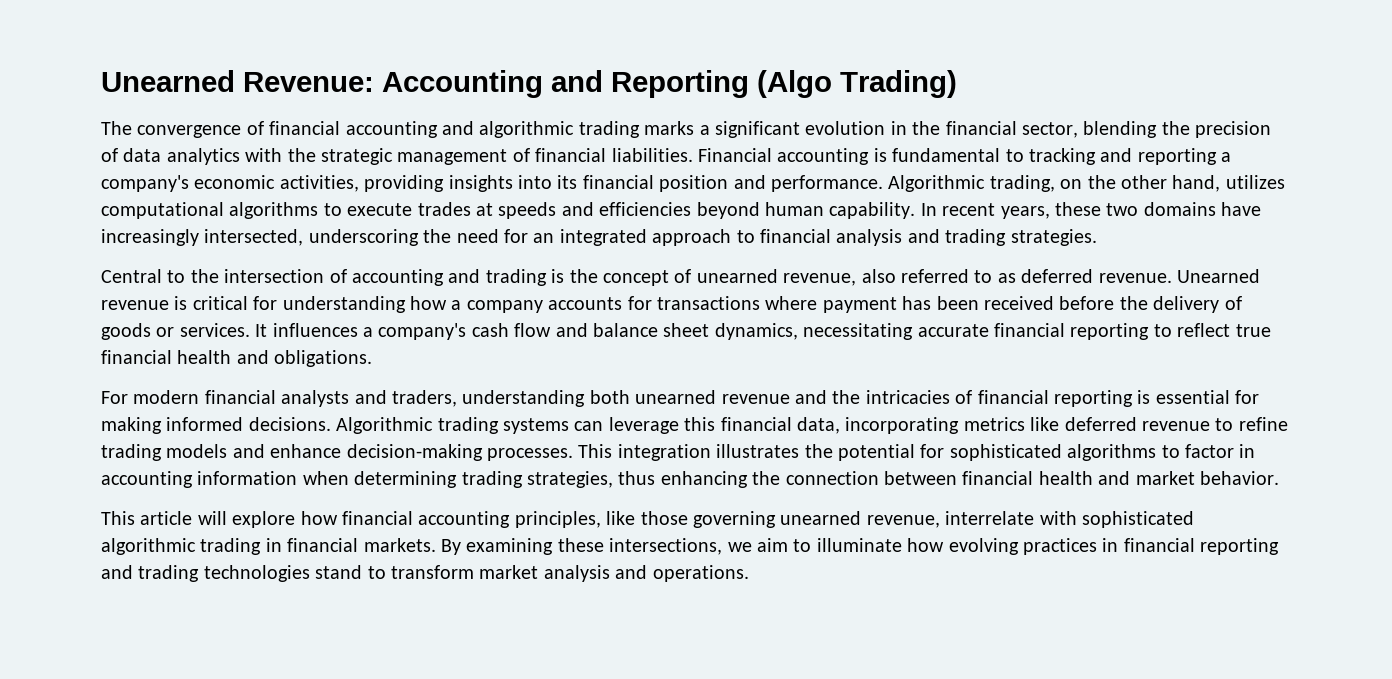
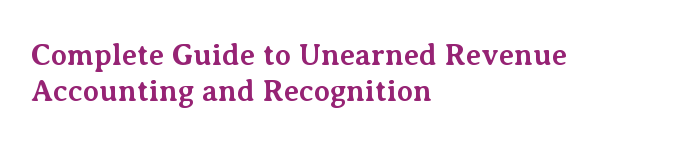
[101,70,957,98] [101,121,1272,138] [101,148,1232,165] [101,175,1285,192] [101,202,1262,219] [101,229,1097,246] [101,269,1260,286] [101,296,1242,313] [101,323,1271,340] [101,350,373,367] [101,390,1260,407] [101,417,1288,434] [101,444,1256,461] [101,471,1279,488] [101,511,1194,528] [101,538,1280,555] [101,565,749,582] Unearned Revenue: Accounting and Reporting (Algo Trading) // The convergence of financial accounting and algorithmic trading marks a significant evolution in the financial sector, blending the precision of data analytics with the strategic management of financial liabilities. Financial accounting is fundamental to tracking and reporting a company's economic activities, providing insights into its financial position and performance. Algorithmic trading, on the other hand, utilizes computational algorithms to execute trades at speeds and efficiencies beyond human capability. In recent years, these two domains have increasingly intersected, underscoring the need for an integrated approach to financial analysis and trading strategies. // Central to the intersection of accounting and trading is the concept of unearned revenue, also referred to as deferred revenue. Unearned revenue is critical for understanding how a company accounts for transactions where payment has been received before the delivery of goods or services. It influences a company's cash flow and balance sheet dynamics, necessitating accurate financial reporting to reflect true financial health and obligations. // For modern financial analysts and traders, understanding both unearned revenue and the intricacies of financial reporting is essential for making informed decisions. Algorithmic trading systems can leverage this financial data, incorporating metrics like deferred revenue to refine trading models and enhance decision-making processes. This integration illustrates the potential for sophisticated algorithms to factor in accounting information when determining trading strategies, thus enhancing the connection between financial health and market behavior. // This article will explore how financial accounting principles, like those governing unearned revenue, interrelate with sophisticated algorithmic trading in financial markets. By examining these intersections, we aim to illuminate how evolving practices in financial reporting and trading technologies stand to transform market analysis and operations. -> [31,43,568,72] [31,79,433,108] Complete Guide to Unearned Revenue Accounting and Recognition

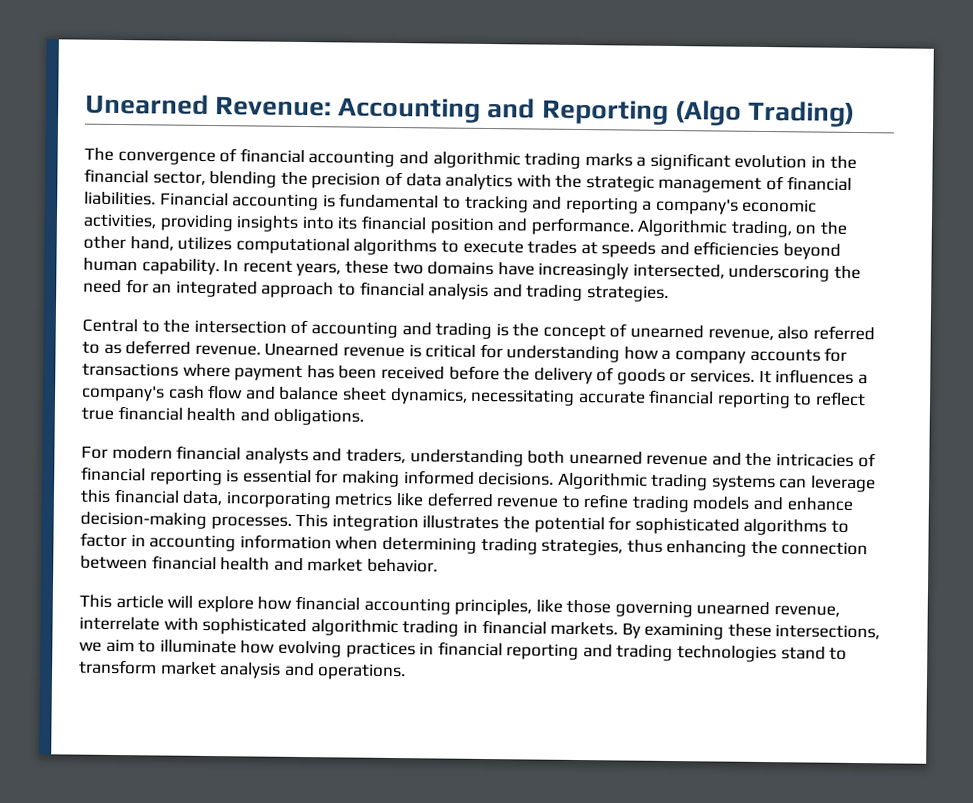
[31,43,568,72] [31,79,433,108] Complete Guide to Unearned Revenue Accounting and Recognition -> [85,93,855,127] [84,147,857,171] [84,168,852,193] [84,191,818,215] [83,213,848,238] [83,235,842,260] [83,257,862,282] [83,279,669,302] [82,318,875,341] [82,340,848,364] [82,362,868,385] [81,384,867,409] [81,406,365,426] [81,445,876,468] [81,466,877,493] [80,488,853,513] [80,511,849,536] [80,532,869,557] [80,555,438,573] [79,594,841,618] [79,616,881,640] [79,638,848,663] [79,659,407,681] Unearned Revenue: Accounting and Reporting (Algo Trading) // The convergence of financial accounting and algorithmic trading marks a significant evolution in the financial sector, blending the precision of data analytics with the strategic management of financial liabilities. Financial accounting is fundamental to tracking and reporting a company's economic activities, providing insights into its financial position and performance. Algorithmic trading, on the other hand, utilizes computational algorithms to execute trades at speeds and efficiencies beyond human capability. In recent years, these two domains have increasingly intersected, underscoring the need for an integrated approach to financial analysis and trading strategies. // Central to the intersection of accounting and trading is the concept of unearned revenue, also referred to as deferred revenue. Unearned revenue is critical for understanding how a company accounts for transactions where payment has been received before the delivery of goods or services. It influences a company's cash flow and balance sheet dynamics, necessitating accurate financial reporting to reflect true financial health and obligations. // For modern financial analysts and traders, understanding both unearned revenue and the intricacies of financial reporting is essential for making informed decisions. Algorithmic trading systems can leverage this financial data, incorporating metrics like deferred revenue to refine trading models and enhance decision-making processes. This integration illustrates the potential for sophisticated algorithms to factor in accounting information when determining trading strategies, thus enhancing the connection between financial health and market behavior. // This article will explore how financial accounting principles, like those governing unearned revenue, interrelate with sophisticated algorithmic trading in financial markets. By examining these intersections, we aim to illuminate how evolving practices in financial reporting and trading technologies stand to transform market analysis and operations.

